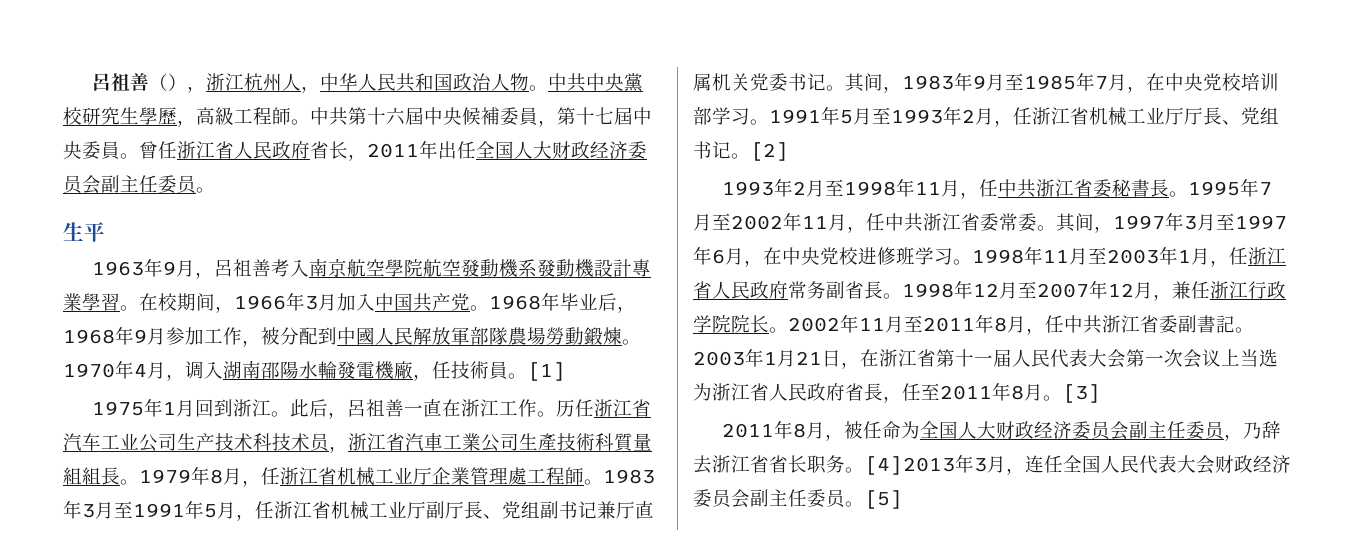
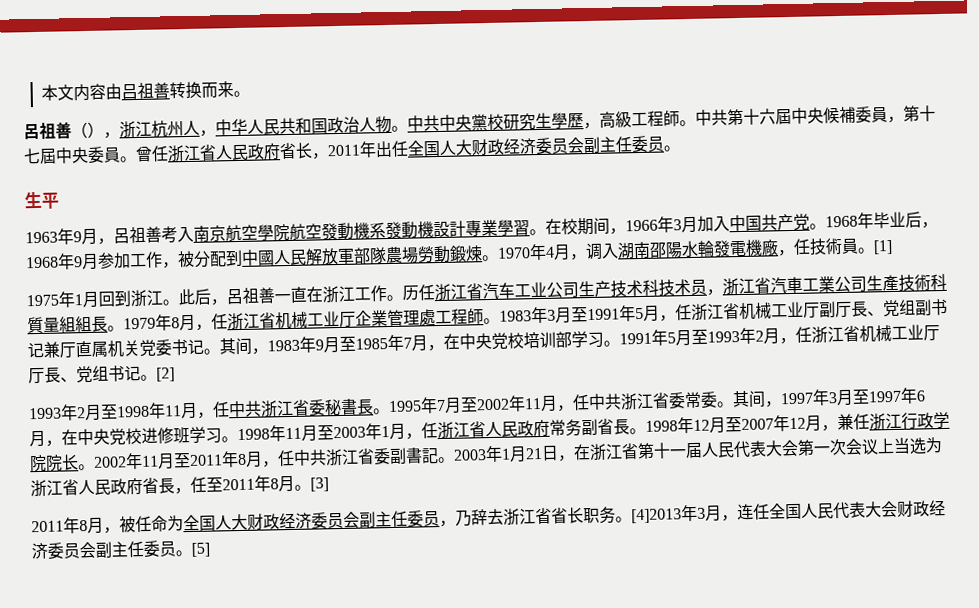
(92, 82) none -> [41,81,251,102] 本文内容由吕祖善转换而来。 //

